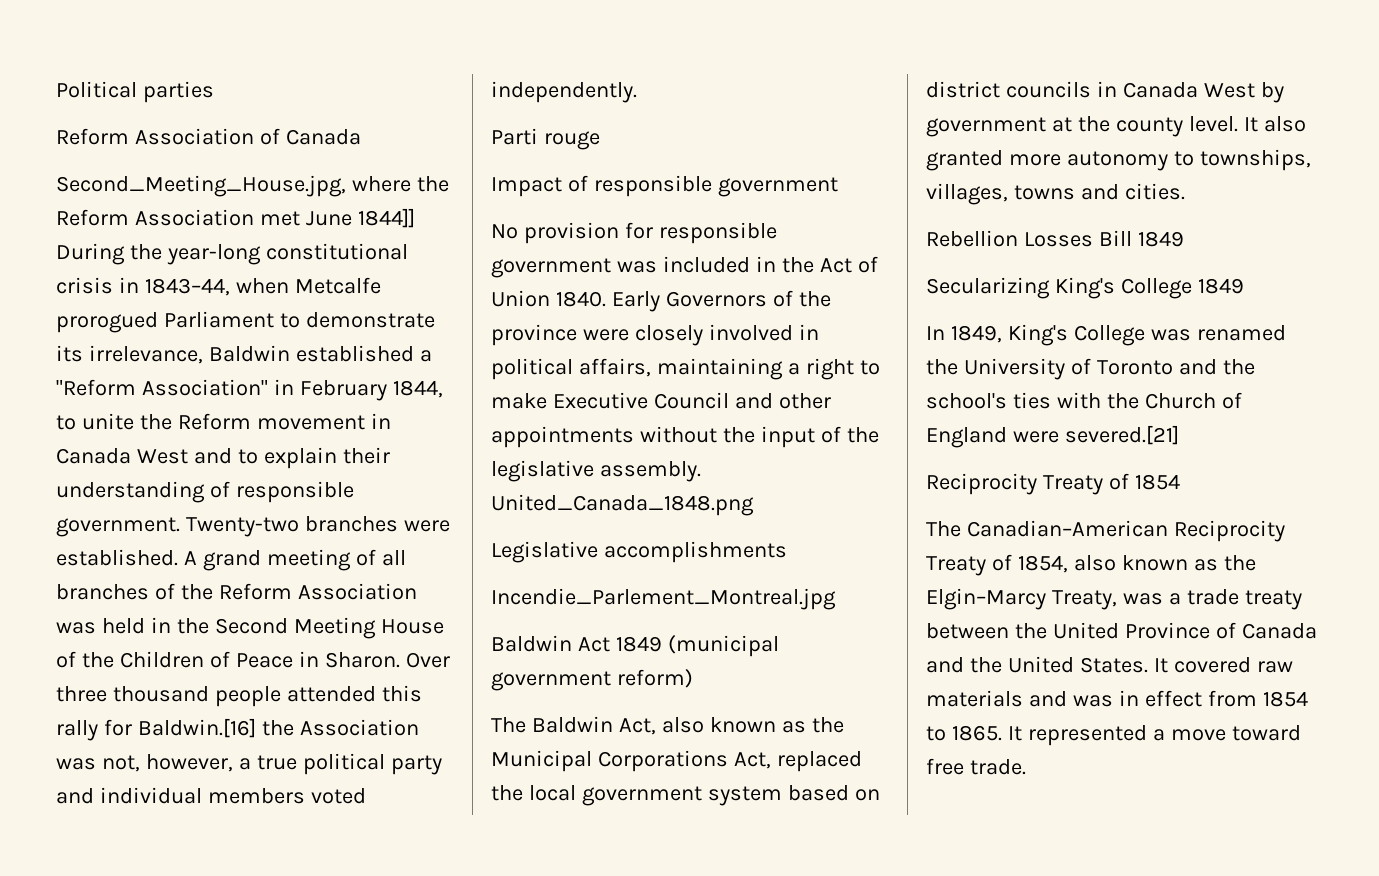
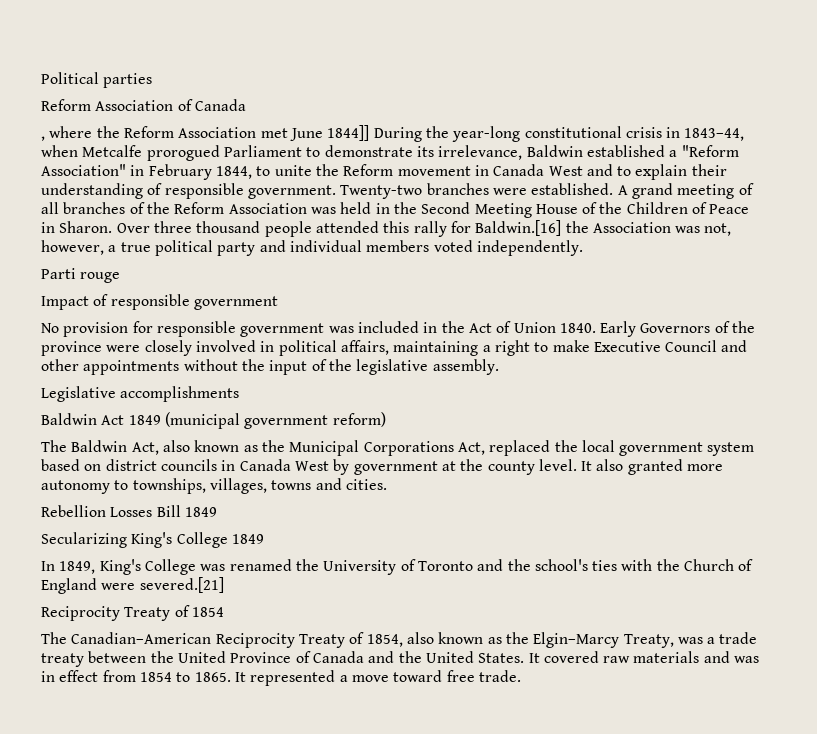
[56,175,346,197] Second_Meeting_House.jpg, -> [41,136,45,141] ,
[491,494,754,516] United_Canada_1848.png -> (499, 367) none
[491,588,836,610] // Incendie_Parlement_Montreal.jpg -> (240, 394) none

